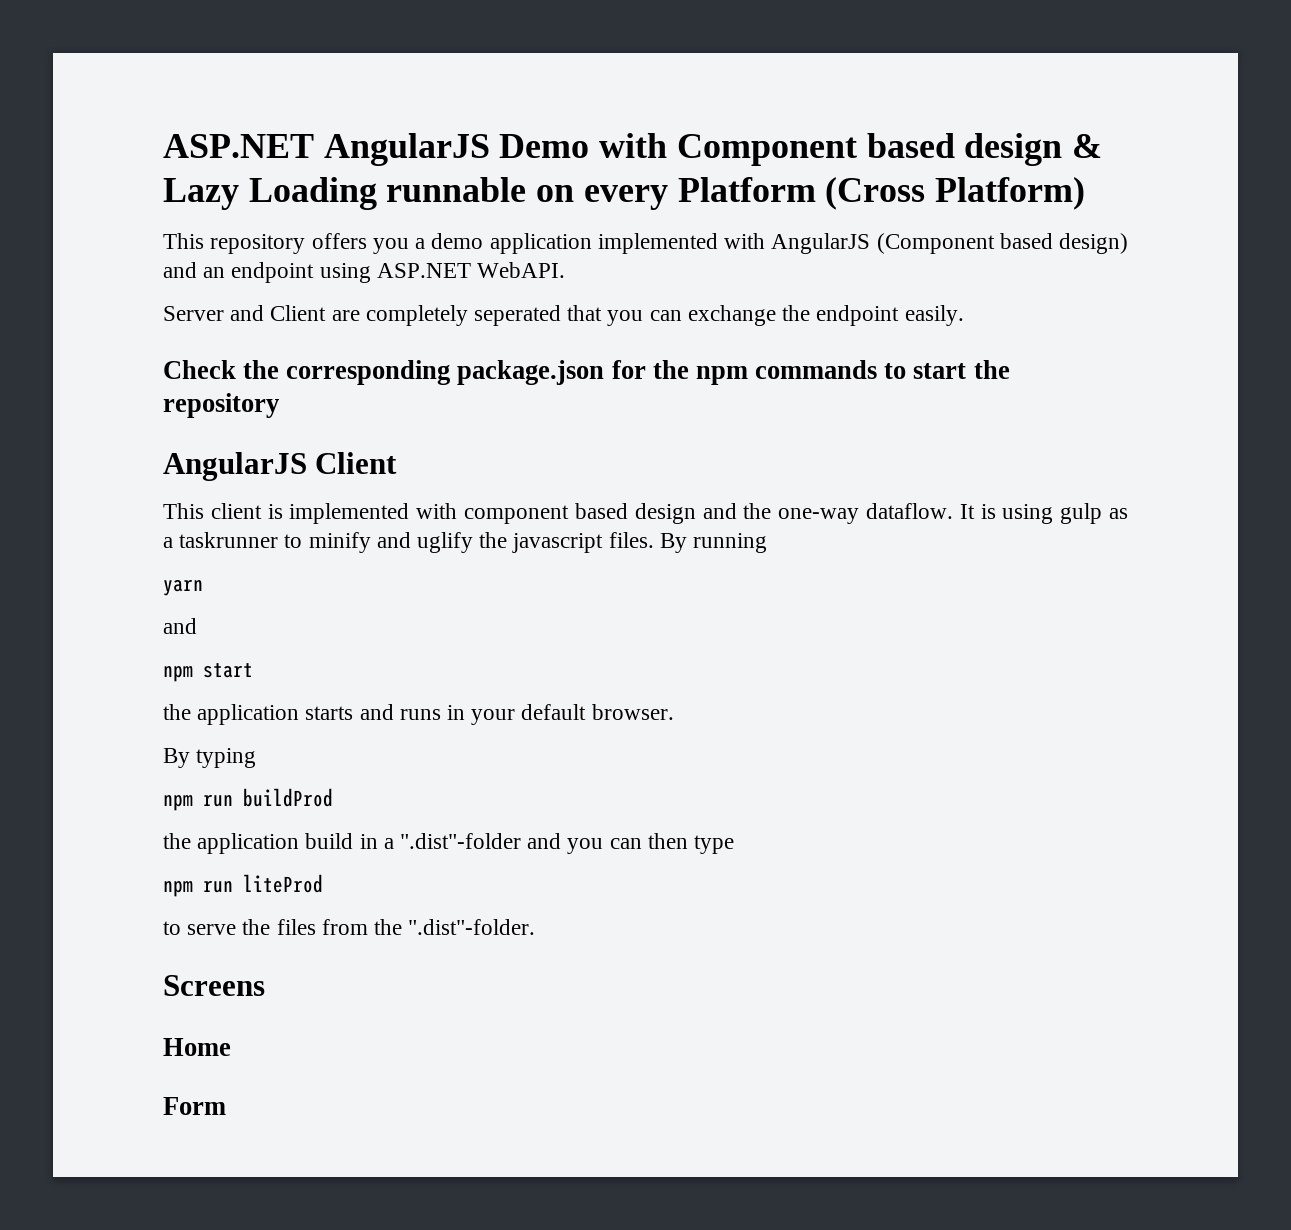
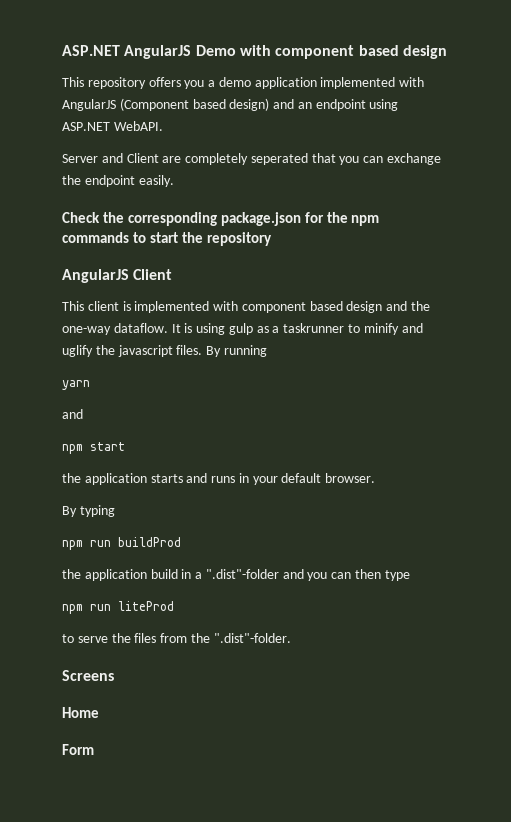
[676,133,1103,166] [163,177,1086,210] Component based design & Lazy Loading runnable on every Platform (Cross Platform) -> [275,45,447,59] component based design

